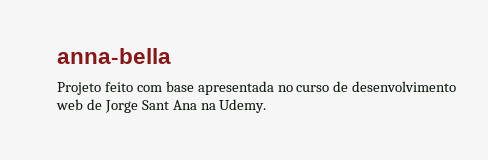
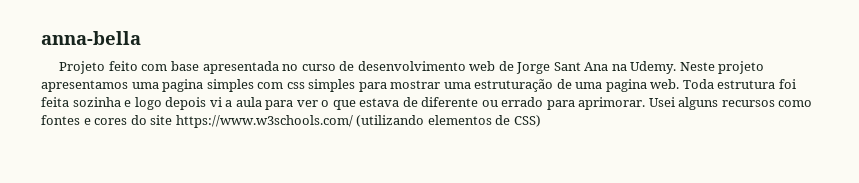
(267, 106) none -> [679,61,765,74] [41,79,796,92] [41,97,813,110] [41,115,541,128] Neste projeto apresentamos uma pagina simples com css simples para mostrar uma estruturação de uma pagina web. Toda estrutura foi feita sozinha e logo depois vi a aula para ver o que estava de diferente ou errado para aprimorar. Usei alguns recursos como fontes e cores do site https://www.w3schools.com/ (utilizando elementos de CSS)

